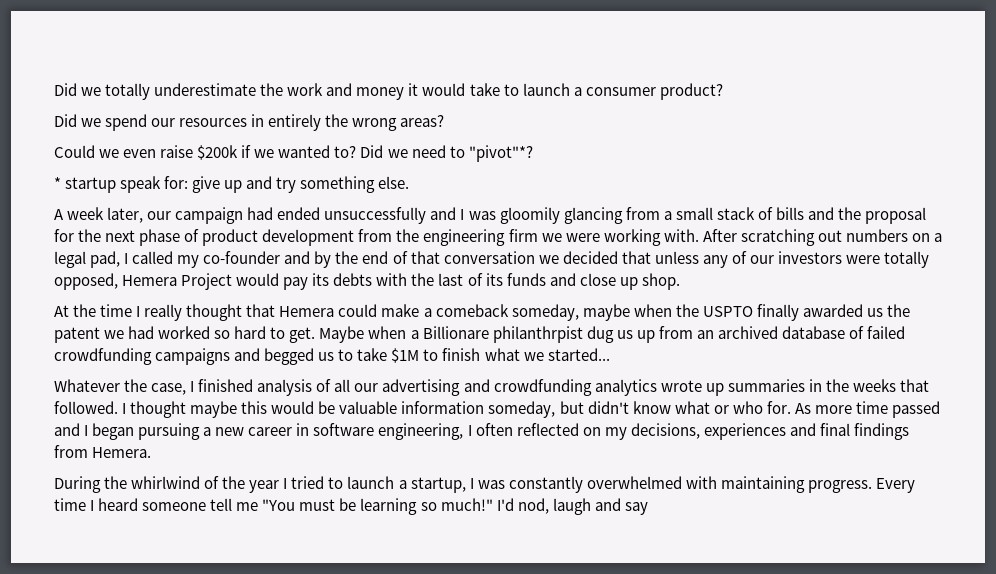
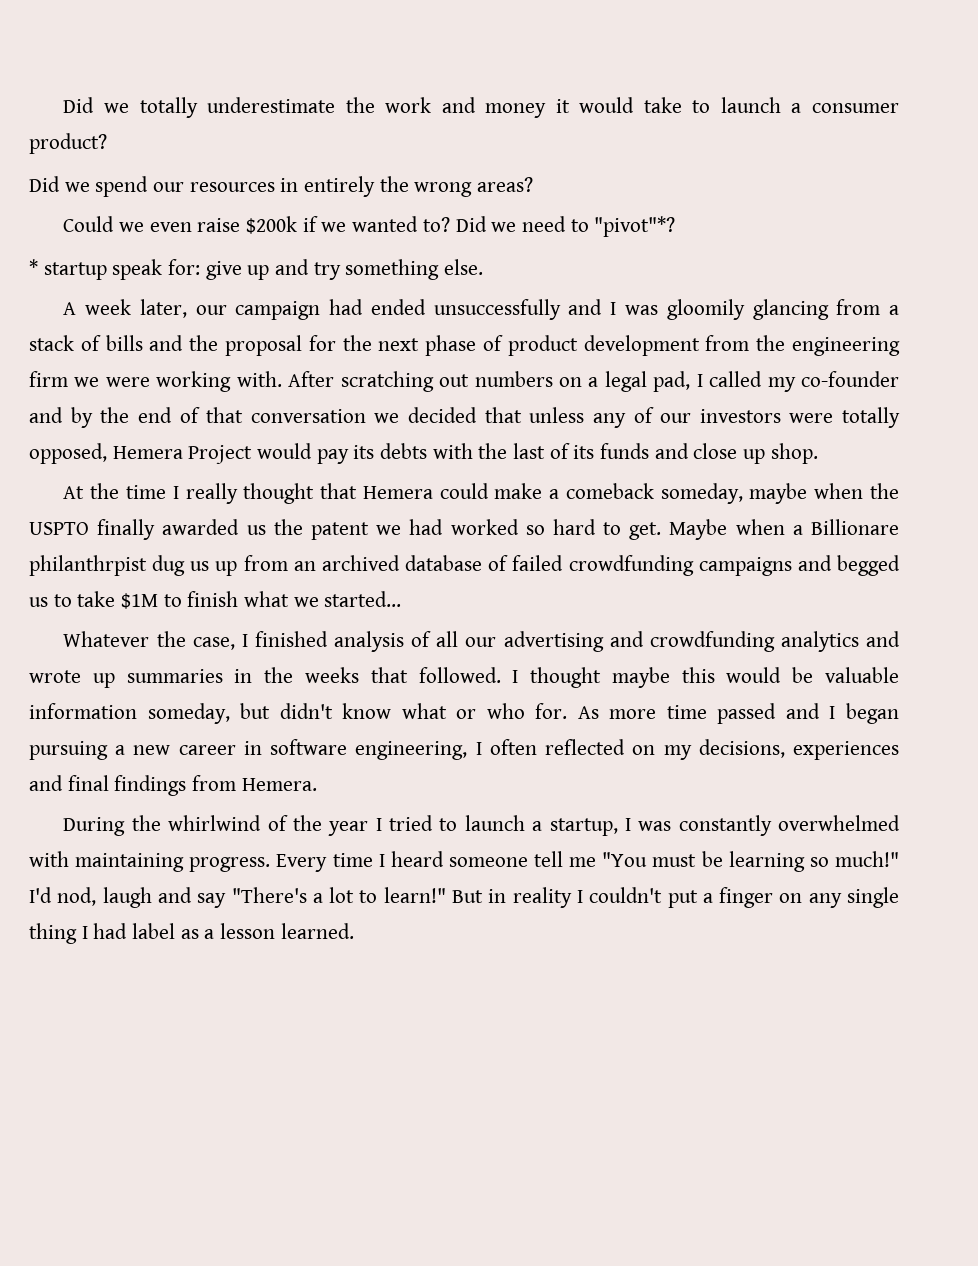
[675,207,713,220] small -> (899, 310) none
(657, 387) none -> [865,631,900,647] and
(648, 508) none -> [231,887,899,908] [29,923,354,944] "There's a lot to learn!" But in reality I couldn't put a finger on any single thing I had label as a lesson learned.

